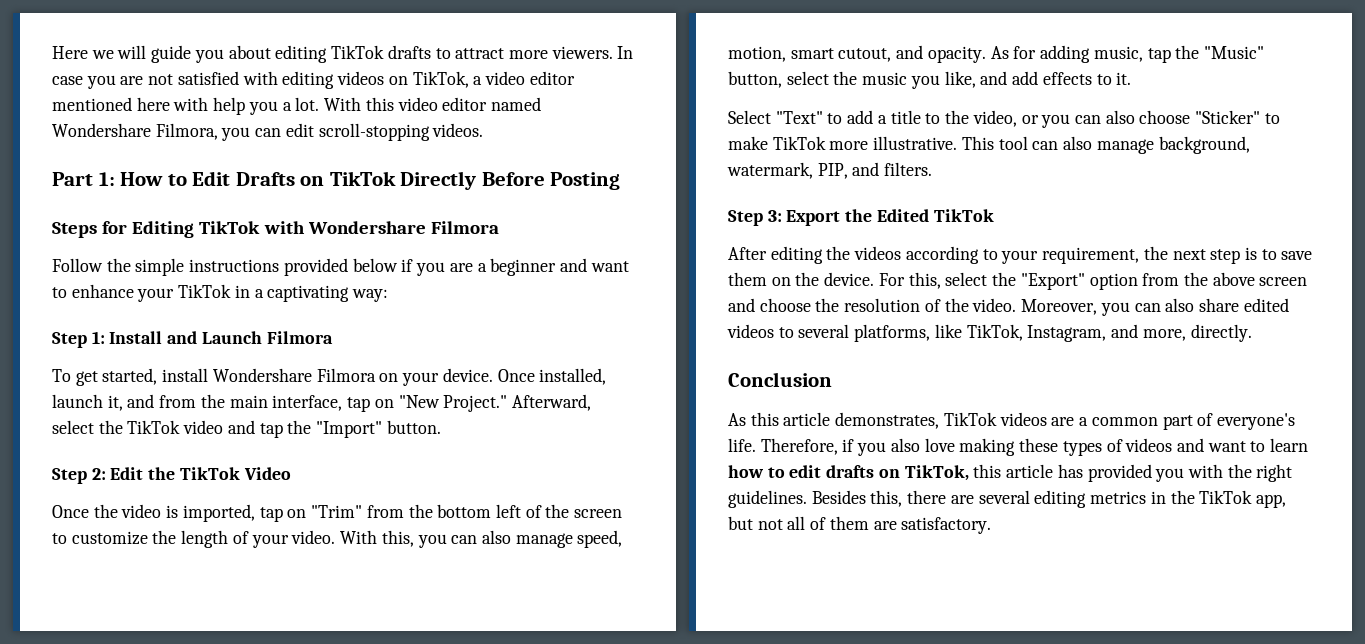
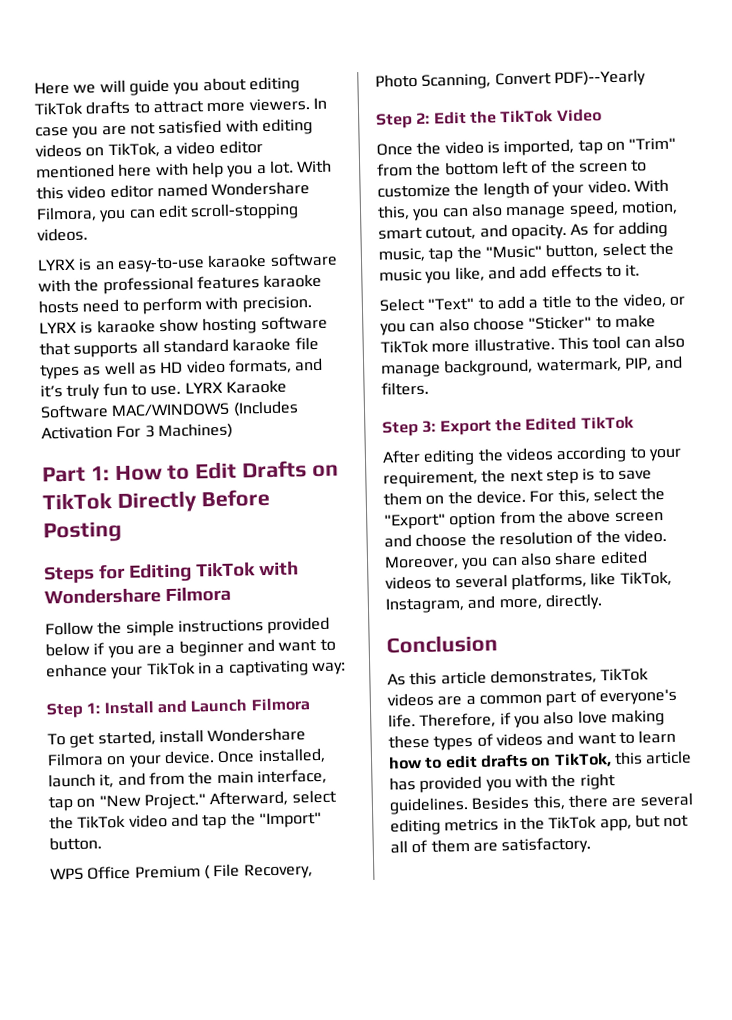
(484, 130) none -> [37,252,338,273] [38,273,323,295] [38,296,312,315] [39,315,328,335] [39,336,319,358] [40,357,324,380] [40,379,287,400] [40,400,299,419] [41,422,233,440] // LYRX is an easy-to-use karaoke software with the professional features karaoke hosts need to perform with precision. LYRX is karaoke show hosting software that supports all standard karaoke file types as well as HD video formats, and it’s truly fun to use. LYRX Karaoke Software MAC/WINDOWS (Includes Activation For 3 Machines)
(441, 427) none -> [50,863,313,881] [375,69,646,90] // WPS Office Premium ( File Recovery, Photo Scanning, Convert PDF)--Yearly

